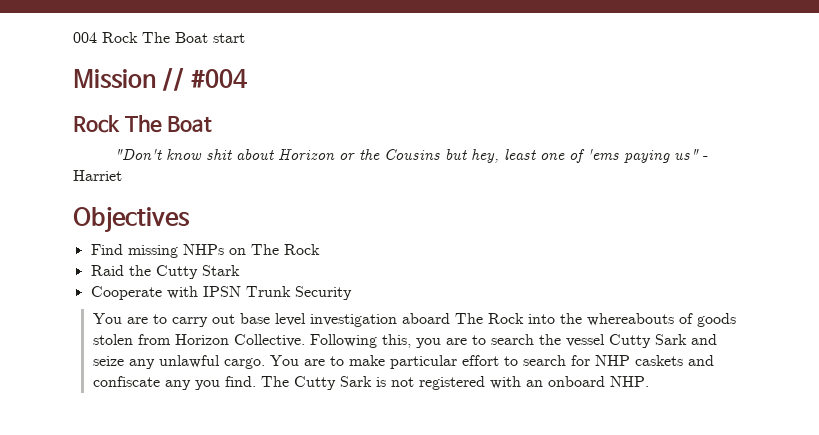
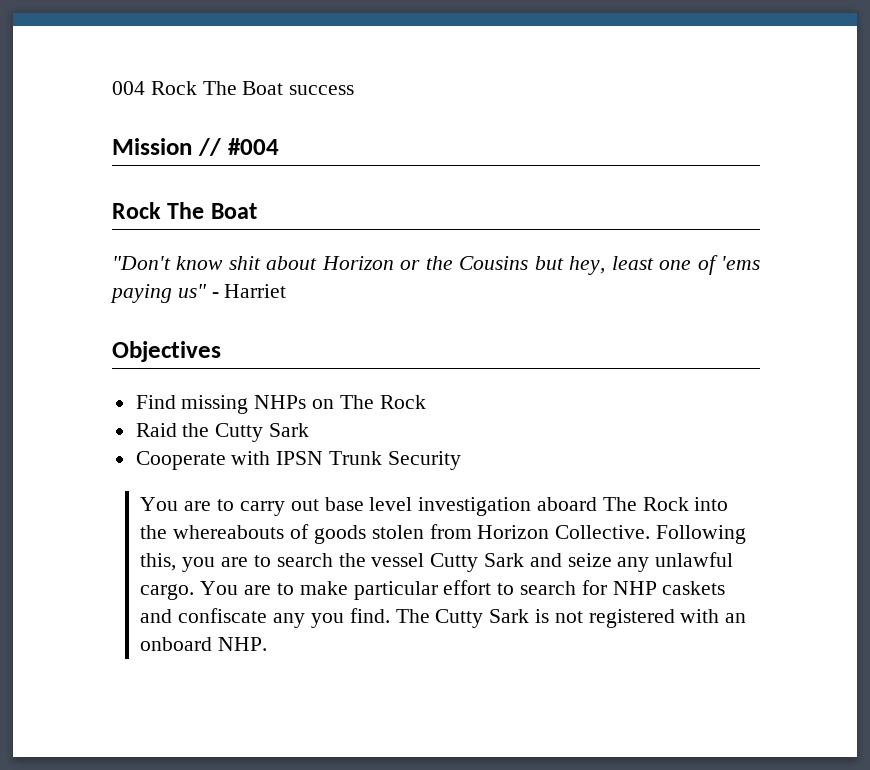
[213,33,245,43] start -> [289,85,355,95] success
[201,265,240,276] Stark -> [269,423,310,437] Sark

